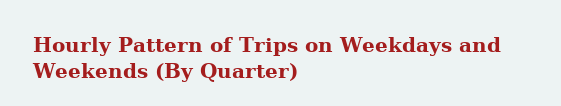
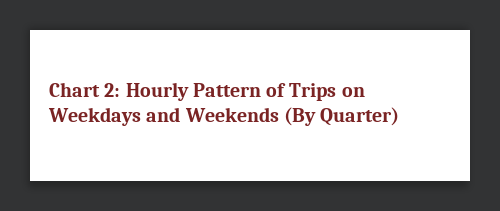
(33, 46) none -> [49,82,121,97] Chart 2:

